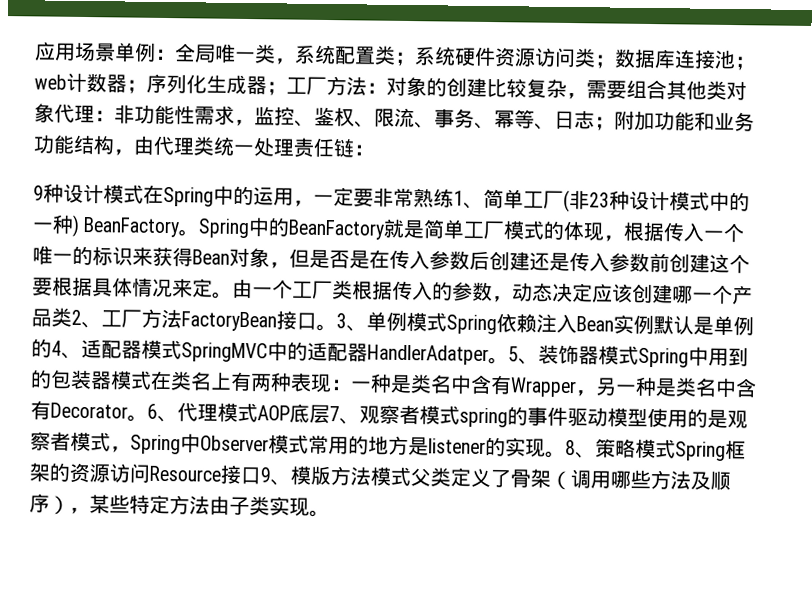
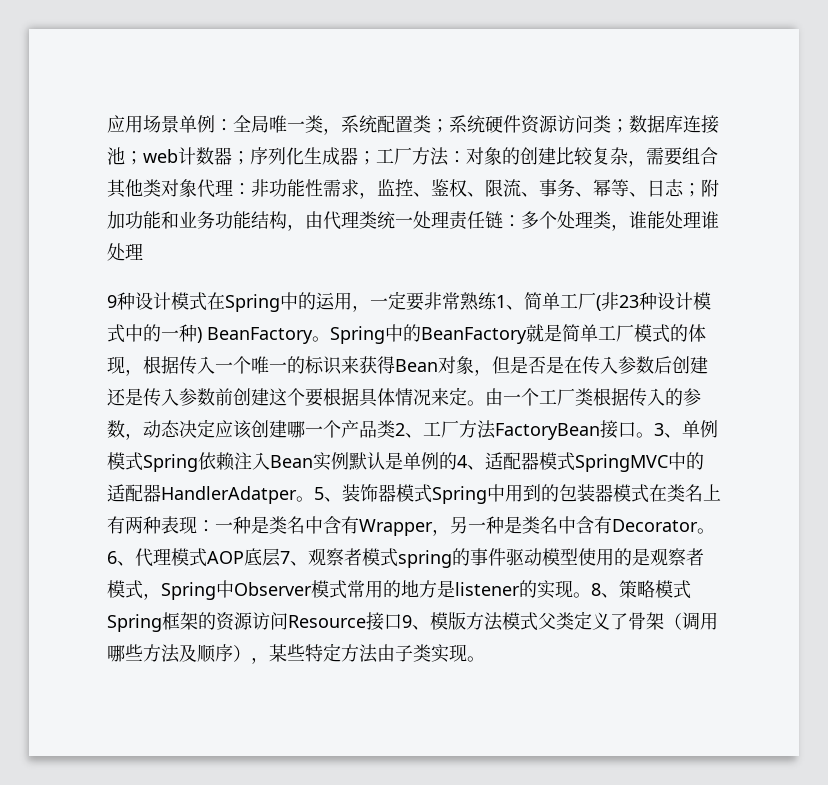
(374, 150) none -> [521,211,719,231] [107,243,143,261] 多个处理类，谁能处理谁处理

